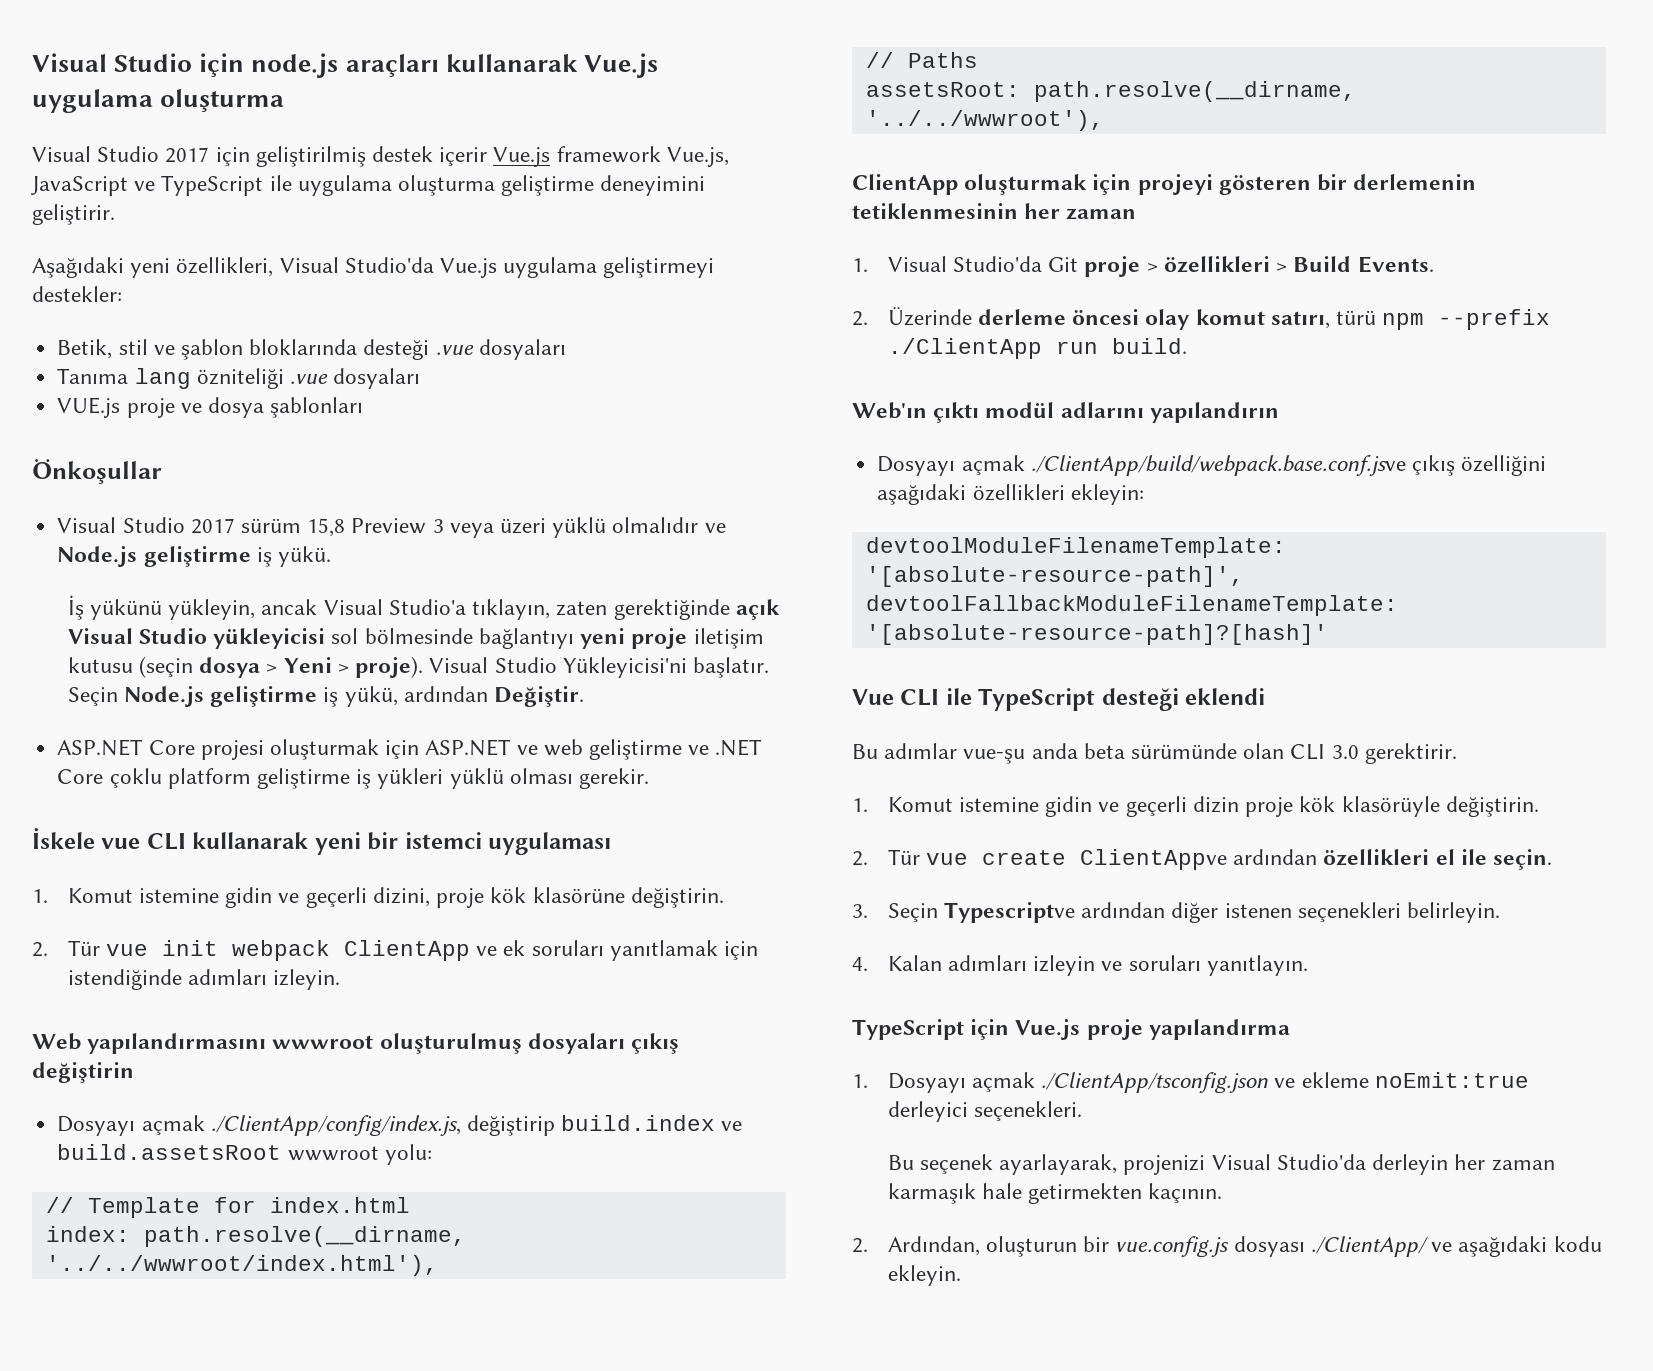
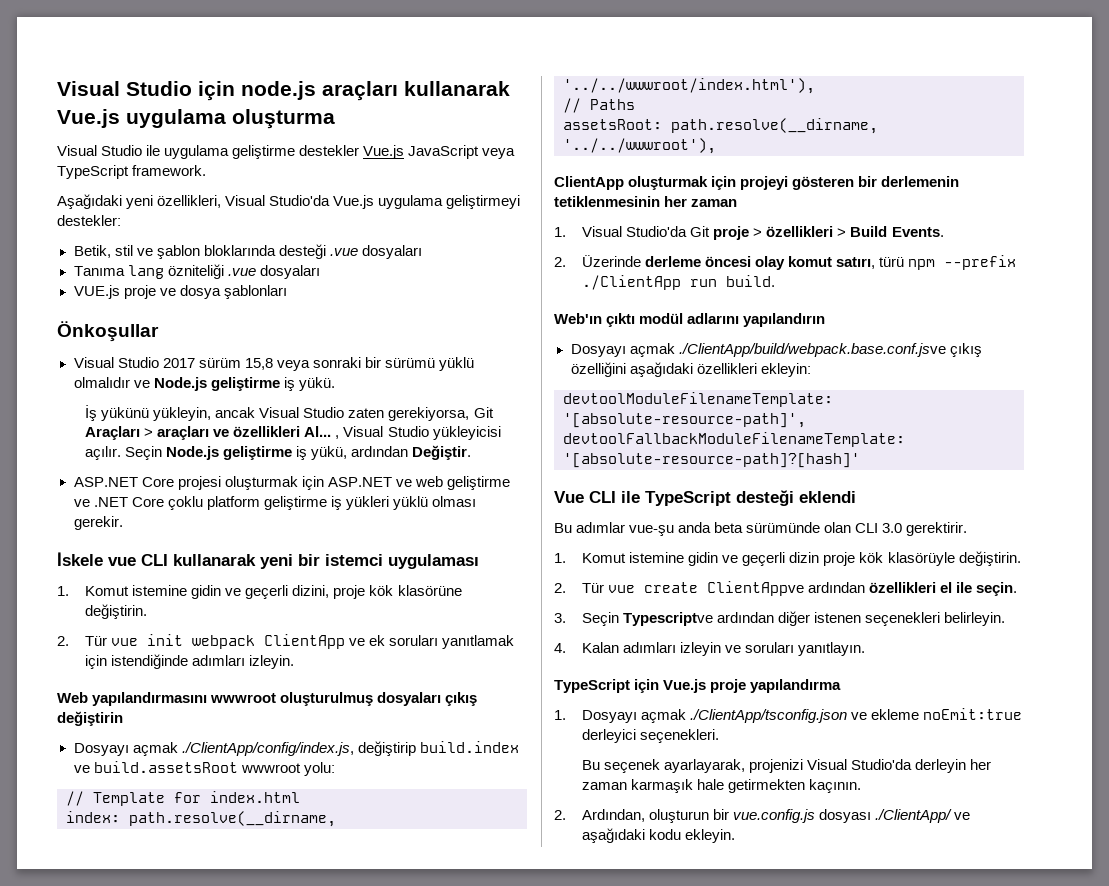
[165,146,729,167] [31,175,706,196] [32,204,115,225] 2017 için geliştirilmiş destek içerir Vue.js framework Vue.js, JavaScript ve TypeScript ile uygulama oluşturma geliştirme deneyimini geliştirir. -> [146,145,516,159] [57,165,207,179] ile uygulama geliştirme destekler Vue.js JavaScript veya TypeScript framework.
[351,518,546,538] Preview 3 veya üzeri -> [276,357,435,371] veya sonraki bir sürümü
[388,599,780,620] [67,628,764,649] [67,656,769,678] Studio'a tıklayın, zaten gerektiğinde açık Visual Studio yükleyicisi sol bölmesinde bağlantıyı yeni proje iletişim kutusu (seçin dosya > Yeni > proje). Visual Studio Yükleyicisi'ni başlatır. -> [303,407,494,421] [85,426,501,440] [85,446,122,460] Studio zaten gerekiyorsa, Git Araçları > araçları ve özellikleri Al... , Visual Studio yükleyicisi açılır.

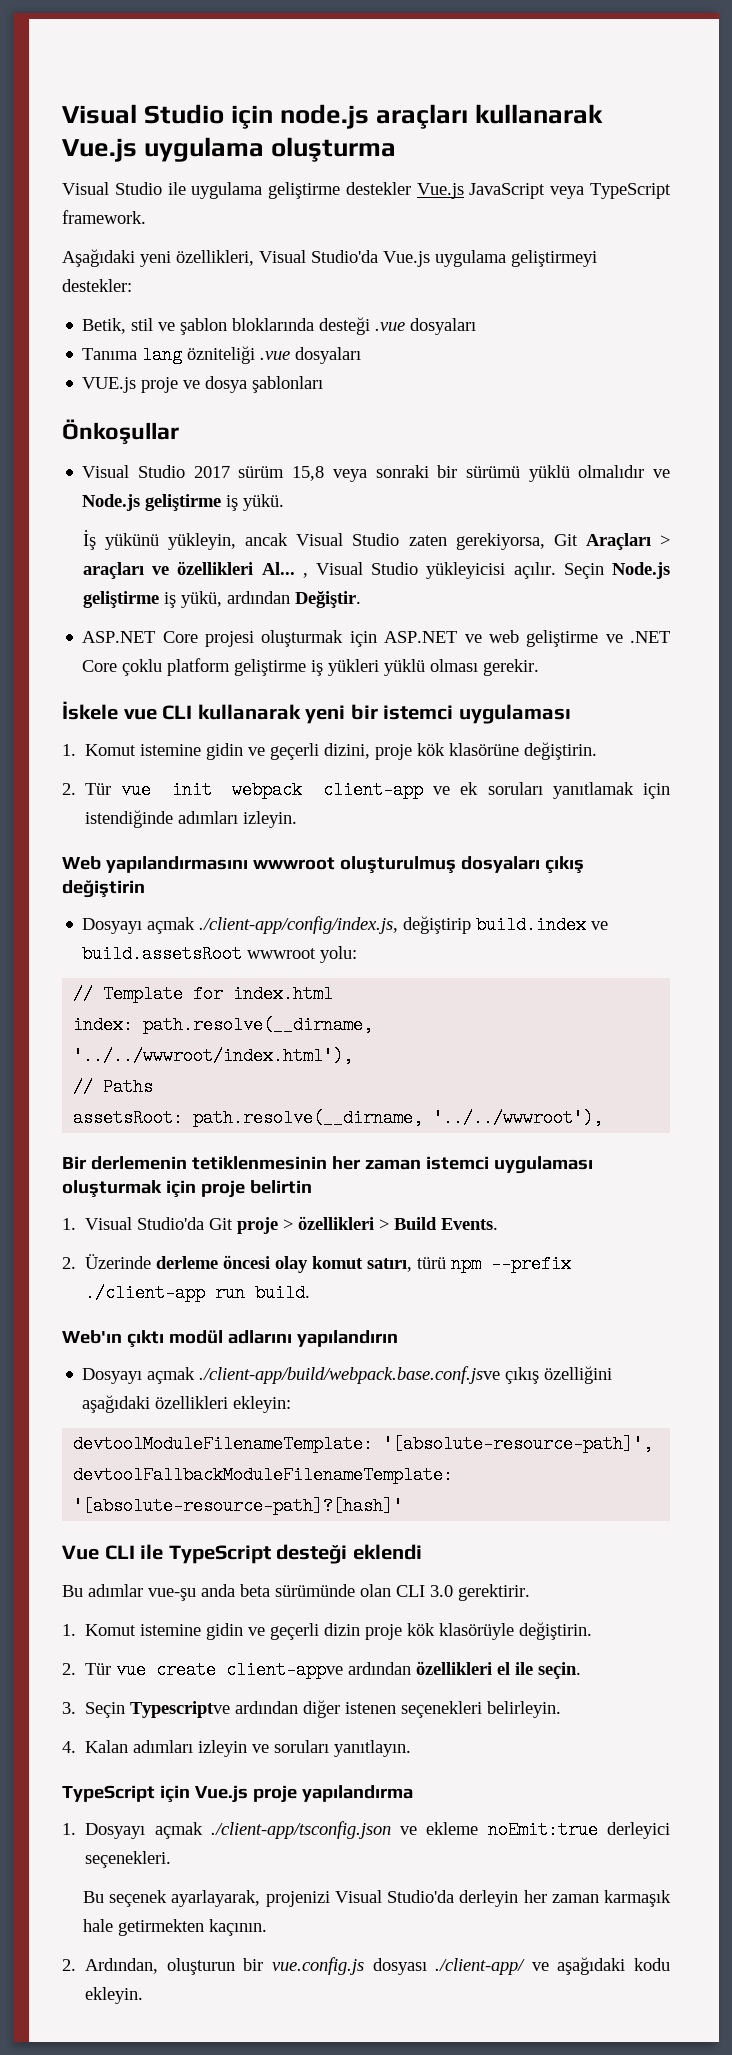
[264,634,346,649] ClientApp -> [322,781,423,799] client-app
[181,742,354,756] ./ClientApp/config/index.js, -> [199,916,399,934] ./client-app/config/index.js,
[554,176,960,190] [554,196,738,207] ClientApp oluşturmak için projeyi gösteren bir derlemenin tetiklenmesinin her zaman -> [62,1156,593,1174] [62,1180,312,1198] Bir derlemenin tetiklenmesinin her zaman istemci uygulaması oluşturmak için proje belirtin
[582,275,682,290] ./ClientApp -> [85,1284,206,1302] ./client-app
[678,343,946,357] ./ClientApp/build/webpack.base.conf.jsve -> [199,1366,501,1384] ./client-app/build/webpack.base.conf.jsve
[707,581,805,596] ClientAppve -> [226,1661,344,1679] client-appve
[690,709,848,723] ./ClientApp/tsconfig.json -> [210,1821,391,1839] ./client-app/tsconfig.json
[875,809,953,823] ./ClientApp/ -> [435,1958,526,1975] ./client-app/

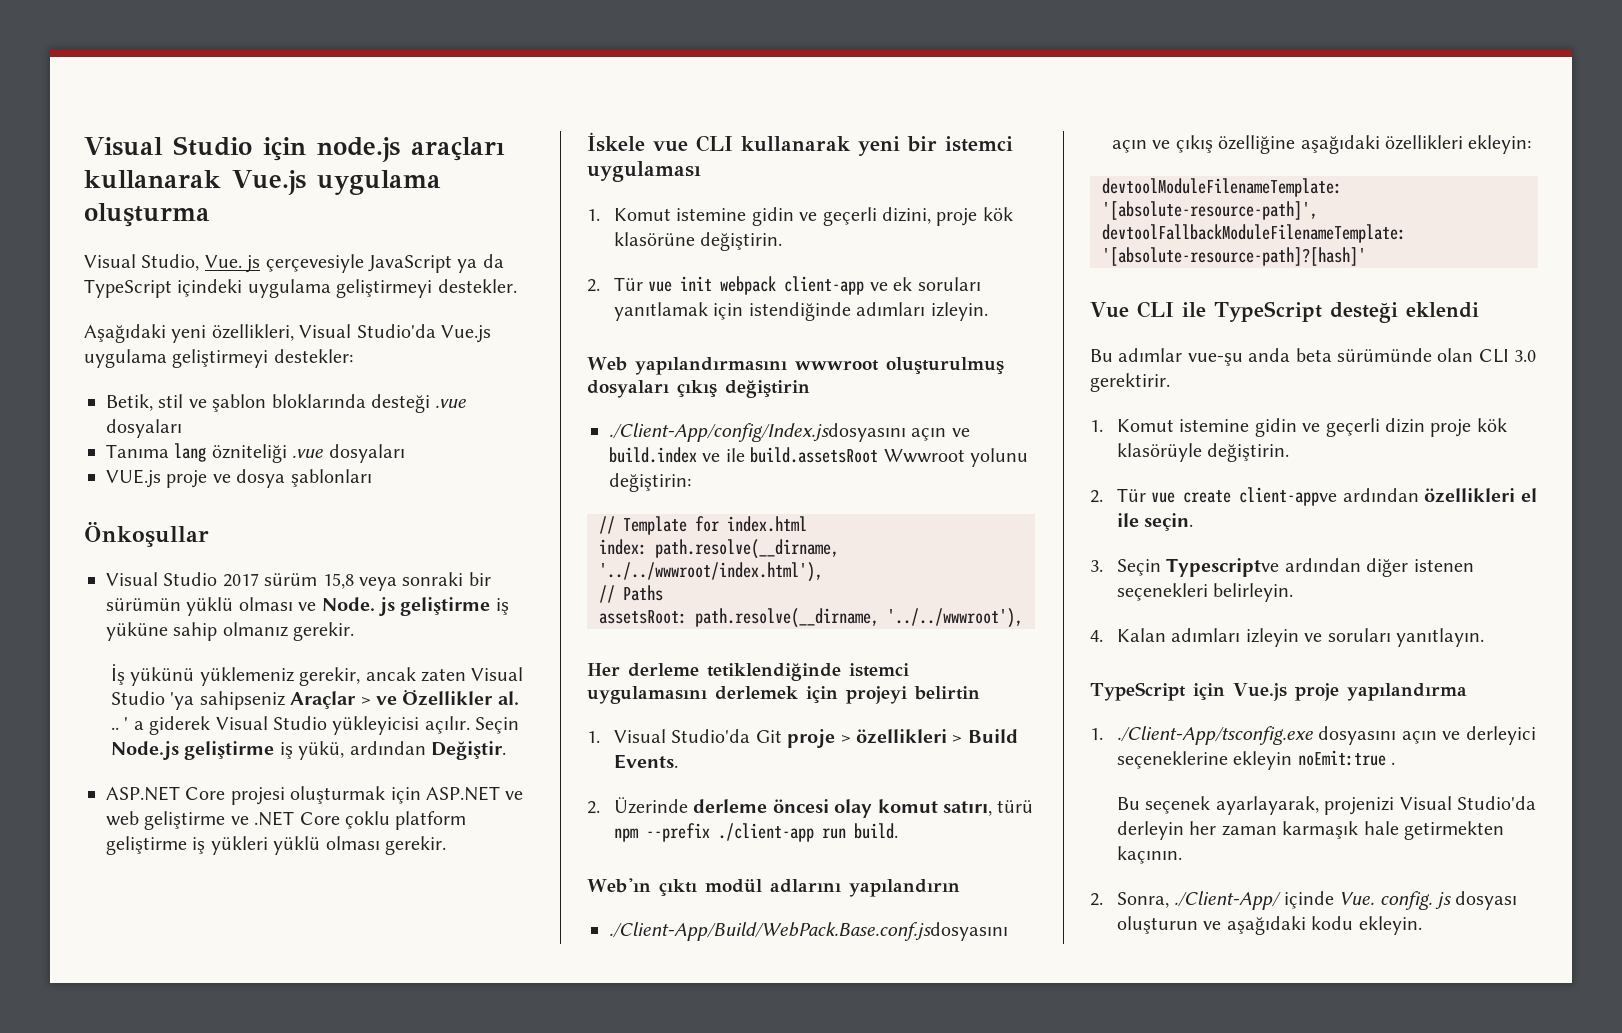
[114,182,671,199] [62,210,146,224] Studio ile uygulama geliştirme destekler Vue.js JavaScript veya TypeScript framework. -> [141,254,504,273] [84,279,517,298] Studio, Vue. js çerçevesiyle JavaScript ya da TypeScript içindeki uygulama geliştirmeyi destekler.
[465,465,670,482] [82,494,285,511] [82,529,670,550] [82,561,308,579] sürümü yüklü olmalıdır ve Node.js geliştirme iş yükü. // İş yükünü yükleyin, ancak Visual Studio zaten gerekiyorsa, Git Araçları > araçları ve özellikleri Al... , -> [106,597,509,616] [106,622,355,641] [111,664,524,686] [111,690,519,710] [111,716,211,735] sürümün yüklü olması ve Node. js geliştirme iş yüküne sahip olmanız gerekir. // İş yükünü yüklemeniz gerekir, ancak zaten Visual Studio 'ya sahipseniz Araçlar > ve Özellikler al. .. ' a giderek
[82,916,609,934] [82,945,358,963] Dosyayı açmak ./client-app/config/index.js, değiştirip build.index ve build.assetsRoot wwwroot yolu: -> [609,423,970,442] [609,447,1028,467] [609,473,691,492] ./Client-App/config/Index.jsdosyasını açın ve build.index ve ile build.assetsRoot Wwwroot yolunu değiştirin:
[62,1156,593,1174] [62,1180,245,1198] Bir derlemenin tetiklenmesinin her zaman istemci uygulaması oluşturmak için proje -> [587,663,909,681] [587,686,907,704] Her derleme tetiklendiğinde istemci uygulamasını derlemek için projeyi
[82,1366,613,1384] Dosyayı açmak ./client-app/build/webpack.base.conf.jsve çıkış özelliğini -> [609,922,1008,941] [1112,135,1296,154] ./Client-App/Build/WebPack.Base.conf.jsdosyasını açın ve çıkış özelliğine
[85,1821,671,1839] [85,1851,172,1868] Dosyayı açmak ./client-app/tsconfig.json ve ekleme noEmit:true derleyici seçenekleri. -> [1117,726,1536,745] [1117,750,1396,770] ./Client-App/tsconfig.exe dosyasını açın ve derleyici seçeneklerine ekleyin noEmit:true .
[85,1957,526,1975] Ardından, oluşturun bir vue.config.js dosyası ./client-app/ -> [1117,891,1518,910] [1117,916,1199,934] Sonra, ./Client-App/ içinde Vue. config. js dosyası oluşturun

